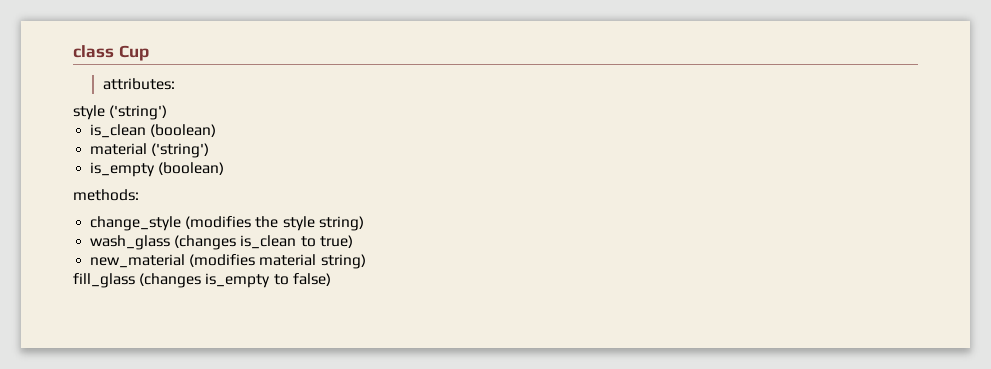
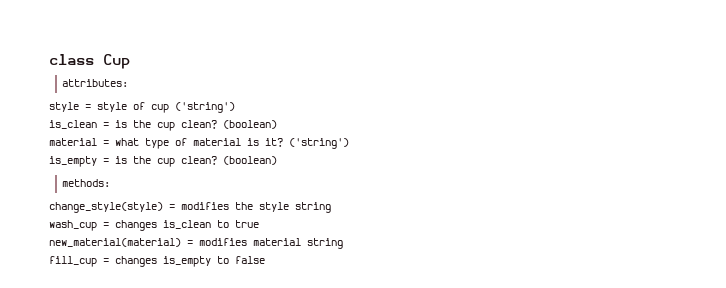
[109,105,168,120] [90,124,217,138] [90,143,210,158] [90,162,225,177] [73,189,139,201] [90,216,364,231] [90,235,353,250] [90,254,366,269] [73,273,202,288] ('string') // is_clean (boolean) // material ('string') // is_empty (boolean) // methods: // change_style (modifies the style string) // wash_glass (changes is_clean to true) // new_material (modifies material string) // fill_glass (changes -> [85,102,235,113] [49,120,277,131] [49,138,349,149] [49,156,277,167] [61,179,110,187] [49,202,331,213] [49,220,259,231] [49,238,343,249] [49,256,157,267] = style of cup ('string') // is_clean = is the cup clean? (boolean) // material = what type of material is it? ('string') // is_empty = is the cup clean? (boolean) // methods: // change_style(style) = modifies the style string // wash_cup = changes is_clean to true // new_material(material) = modifies material string // fill_cup = changes
[292,273,331,286] false) -> [235,256,265,264] false

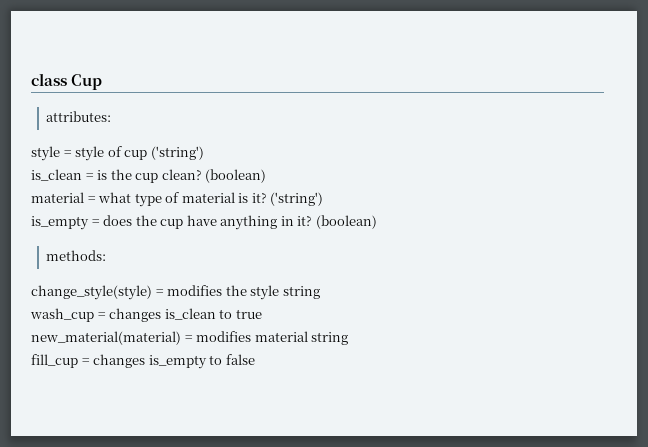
[115,156,217,167] is the cup clean? -> [103,215,313,230] does the cup have anything in it?

